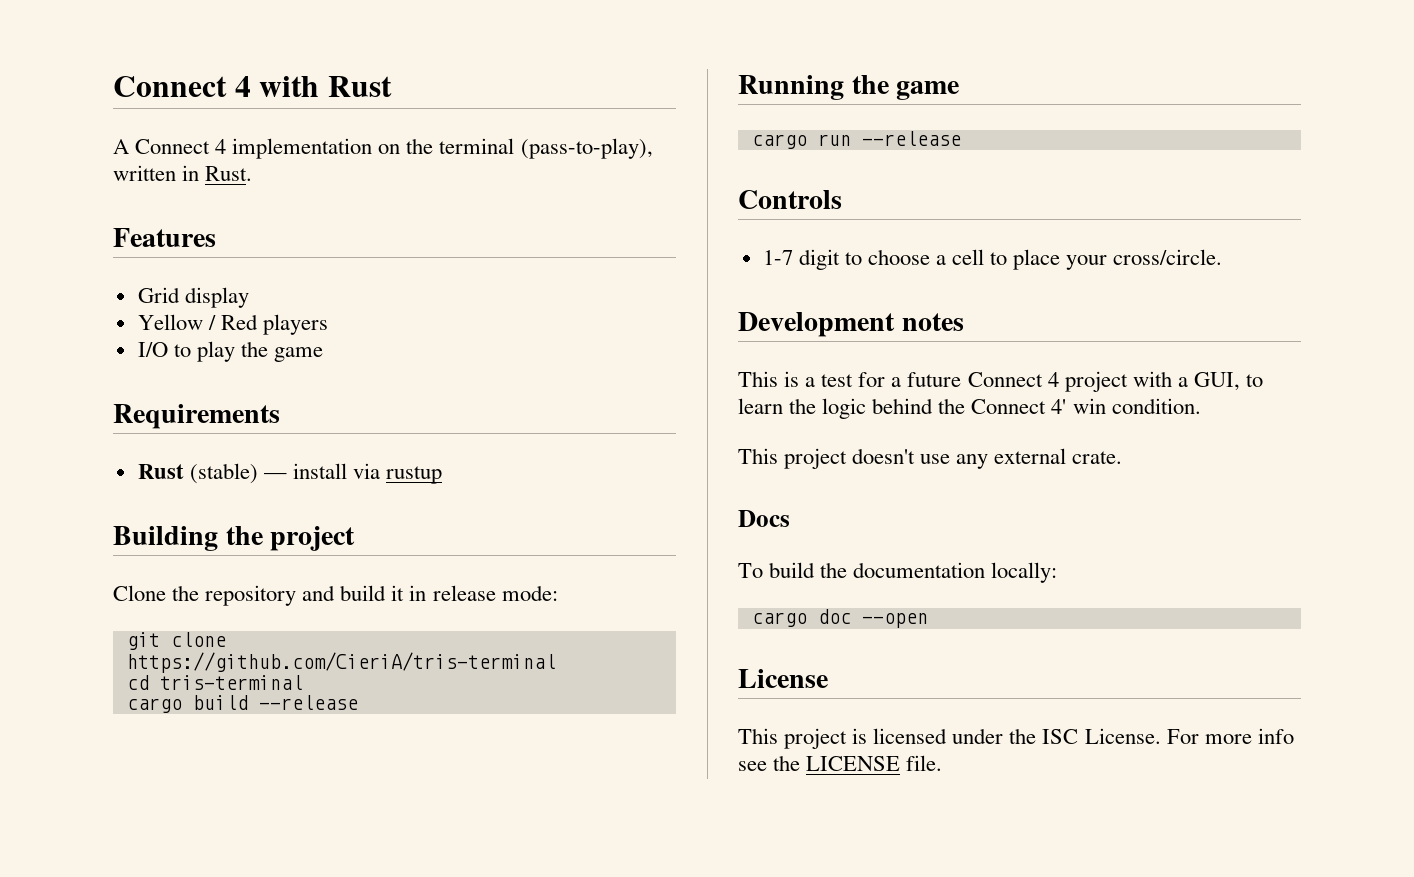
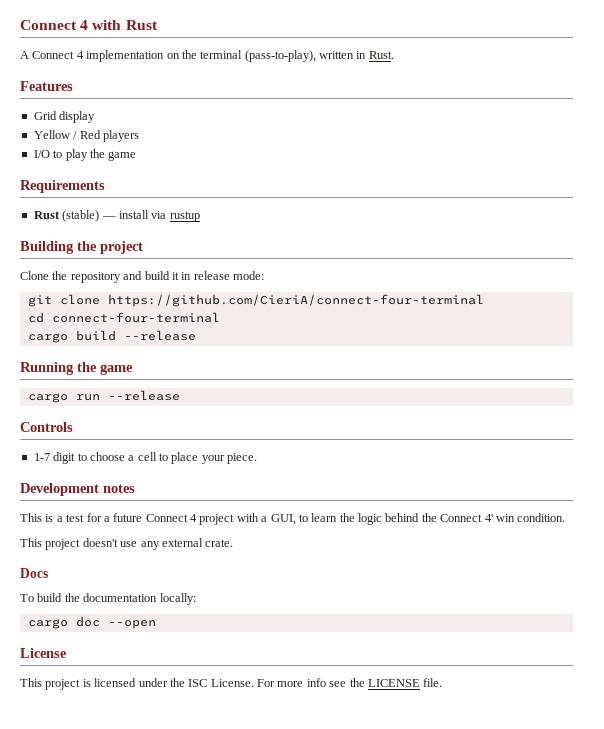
[126,652,556,673] https://github.com/CieriA/tris-terminal -> [107,294,484,307] https://github.com/CieriA/connect-four-terminal
[159,675,303,690] tris-terminal -> [51,312,220,323] connect-four-terminal
[1113,249,1223,265] cross/circle. -> [227,453,258,464] piece.

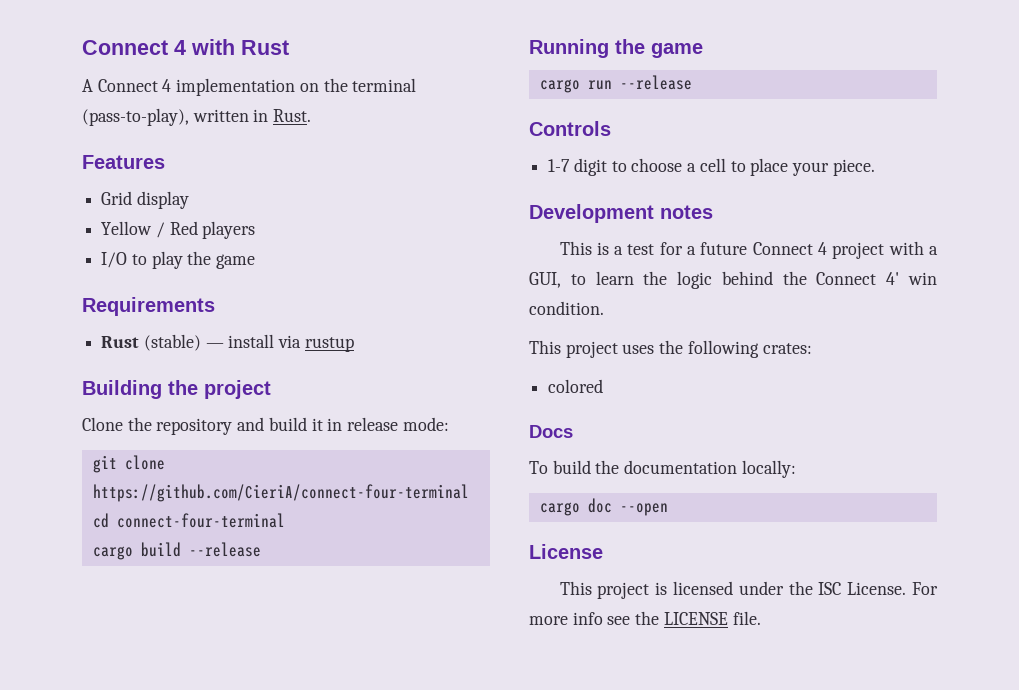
[82,538,234,550] doesn't use any external crate. -> [622,340,812,358] [548,379,604,393] uses the following crates: // colored

